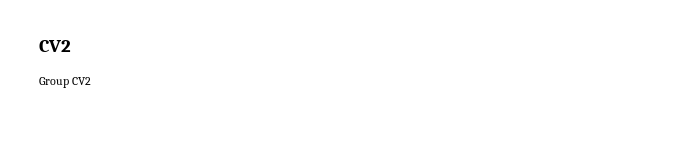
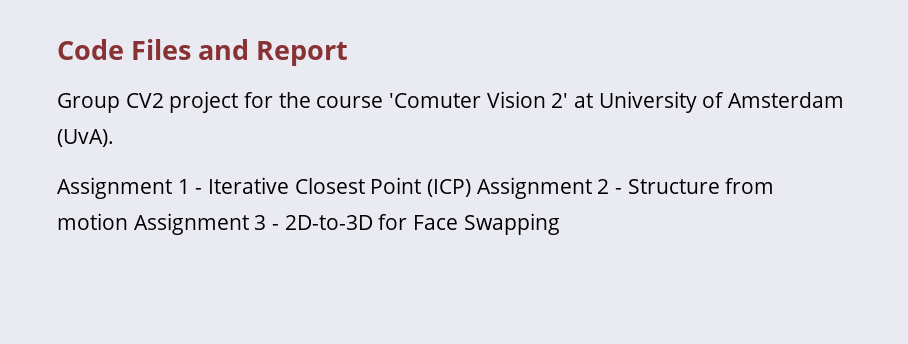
[39,40,71,52] [39,77,92,88] CV2 // Group CV2 -> [57,39,349,66] [57,91,845,113] [57,129,114,147] [57,177,775,199] [57,213,560,235] Code Files and Report // Group CV2 project for the course 'Comuter Vision 2' at University of Amsterdam (UvA). // Assignment 1 - Iterative Closest Point (ICP) Assignment 2 - Structure from motion Assignment 3 - 2D-to-3D for Face Swapping

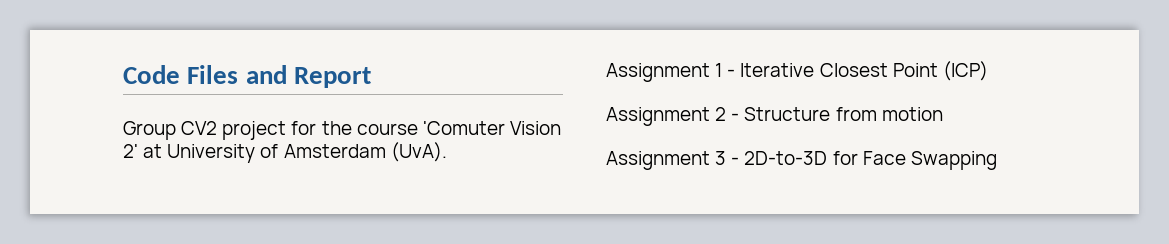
(472, 188) none -> (988, 71) //
(128, 221) none -> (943, 114) //

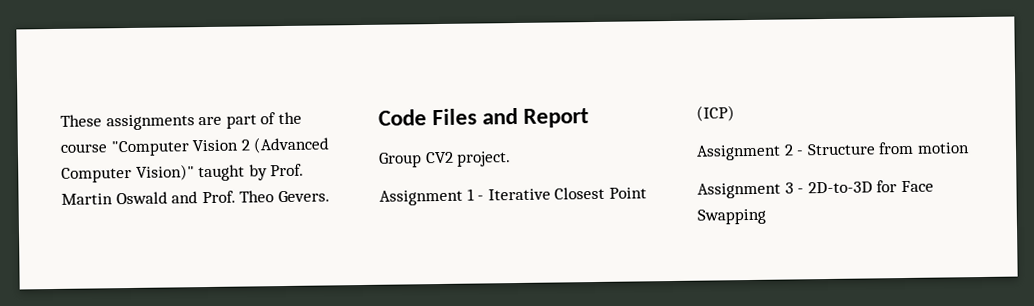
(123, 74) none -> [60,111,302,131] [60,136,330,157] [61,163,305,183] [61,190,330,205] These assignments are part of the course "Computer Vision 2 (Advanced Computer Vision)" taught by Prof. Martin Oswald and Prof. Theo Gevers. //
[222,121,561,140] [123,142,447,163] project for the course 'Comuter Vision 2' at University of Amsterdam (UvA). -> [456,151,512,167] project.

